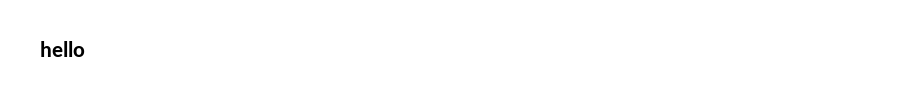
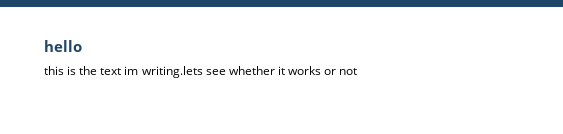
(85, 49) none -> [44,66,358,78] // this is the text im writing.lets see whether it works or not

